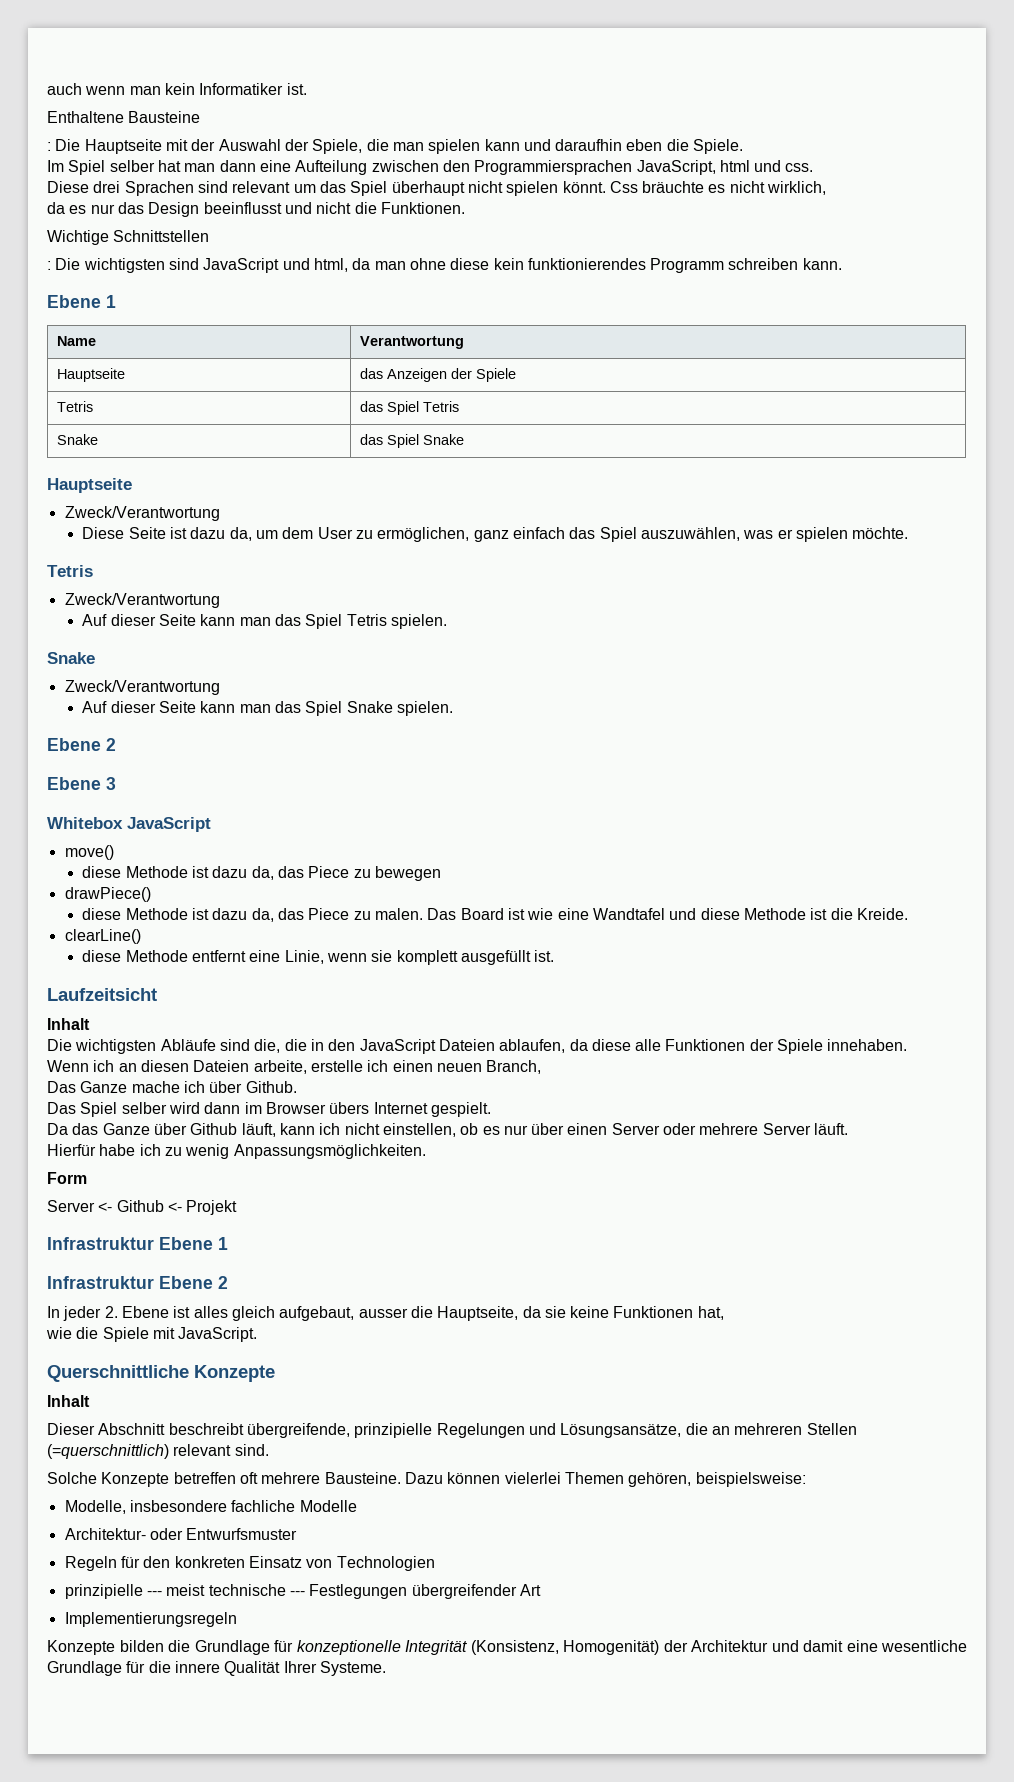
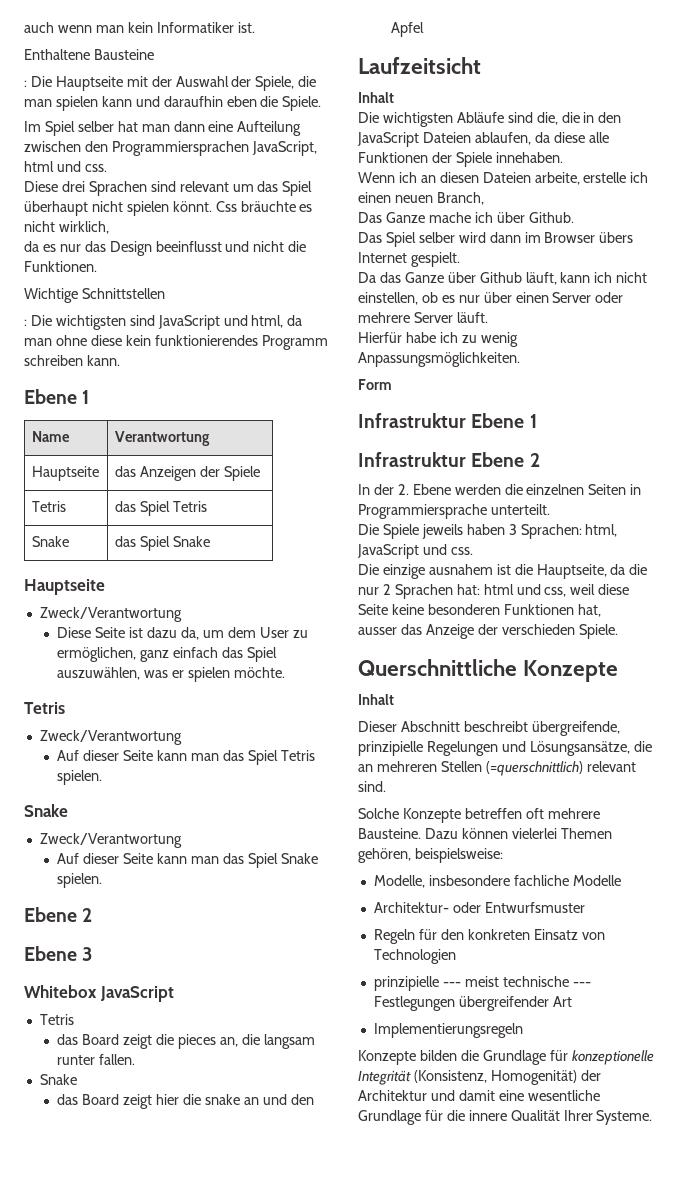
[64,845,114,860] [82,866,441,881] [64,887,151,902] [82,908,908,922] [64,929,141,944] [82,950,555,965] move() // diese Methode ist dazu da, das Piece zu bewegen // drawPiece() // diese Methode ist dazu da, das Piece zu malen. Das Board ist wie eine Wandtafel und diese Methode ist die Kreide. // clearLine() // diese Methode entfernt eine Linie, wenn sie komplett ausgefüllt ist. -> [39,1014,74,1025] [57,1034,315,1049] [57,1054,136,1065] [39,1074,77,1085] [57,1094,314,1109] [391,22,425,37] Tetris // das Board zeigt die pieces an, die langsam runter fallen. // Snake // das Board zeigt hier die snake an und den Apfel
[47,1200,238,1215] // Server <- Github <- Projekt -> (392, 384) none
[63,1306,102,1321] jeder -> [373,484,394,495] der
[173,1306,724,1321] [46,1327,258,1342] ist alles gleich aufgebaut, ausser die Hauptseite, da sie keine Funktionen hat, // wie die Spiele mit JavaScript. -> [454,484,642,495] [358,504,550,519] [358,524,618,539] [357,544,473,559] [358,564,648,579] [358,584,630,599] [358,604,601,617] [358,624,618,639] werden die einzelnen Seiten in Programmiersprache unterteilt. // Die Spiele jeweils haben 3 Sprachen: html, JavaScript und css. // Die einzige ausnahem ist die Hauptseite, da die nur 2 Sprachen hat: html und css, weil diese Seite keine besonderen Funktionen hat, // ausser das Anzeige der verschieden Spiele.

